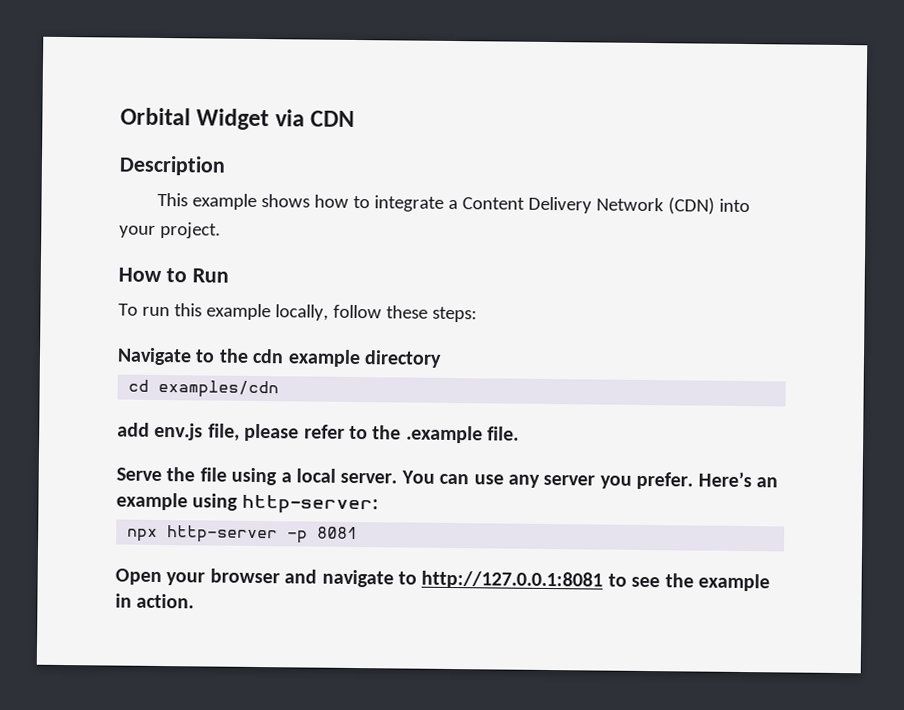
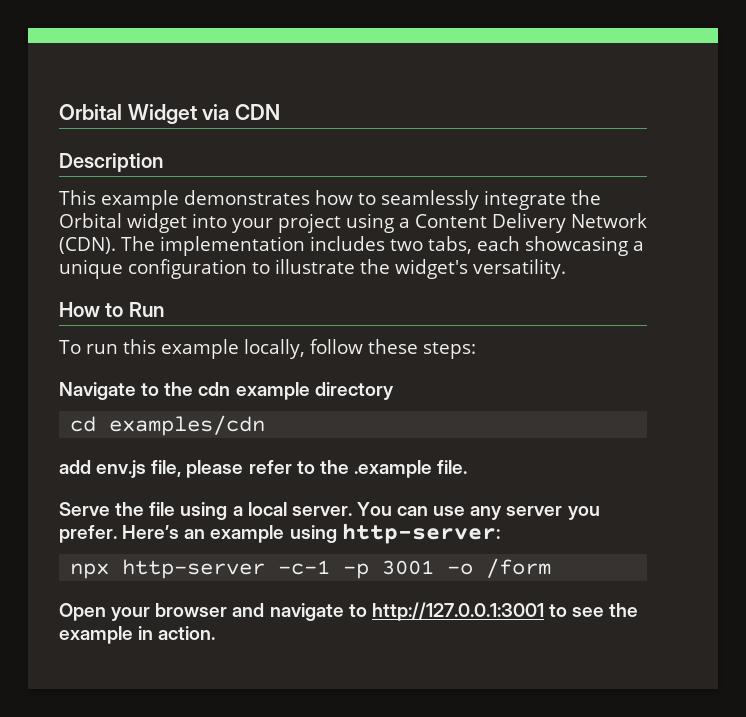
[260,194,310,208] shows -> [184,190,310,205] demonstrates
[373,195,750,215] [119,221,221,239] integrate a Content Delivery Network (CDN) into your project. -> [381,190,601,210] [59,213,647,233] [59,236,644,256] [59,259,566,279] seamlessly integrate the Orbital widget into your project using a Content Delivery Network (CDN). The implementation includes two tabs, each showcasing a unique configuration to illustrate the widget's versatility.
[287,526,359,544] -p 8081 -> [278,558,552,579] -c-1 -p 3001 -o /form
[421,570,604,590] http://127.0.0.1:8081 -> [371,602,544,621] http://127.0.0.1:3001

